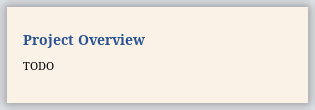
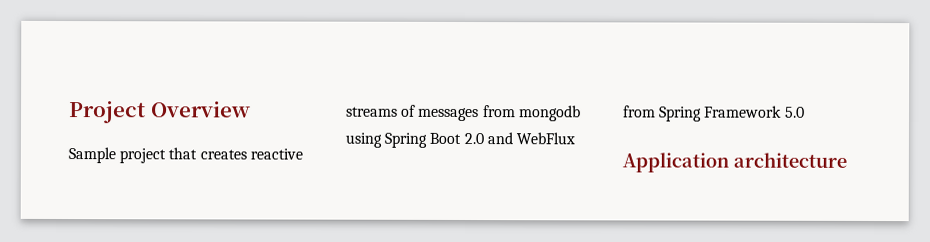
[23,62,54,70] TODO -> [68,147,303,164] [346,104,581,122] [345,132,575,148] [623,105,805,122] [622,152,847,173] Sample project that creates reactive streams of messages from mongodb using Spring Boot 2.0 and WebFlux from Spring Framework 5.0 // Application architecture

